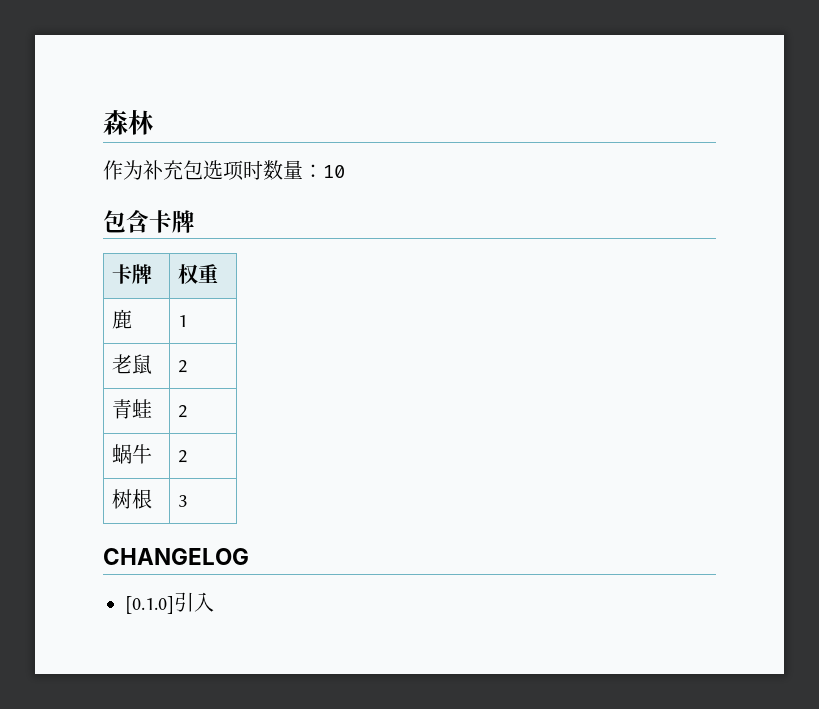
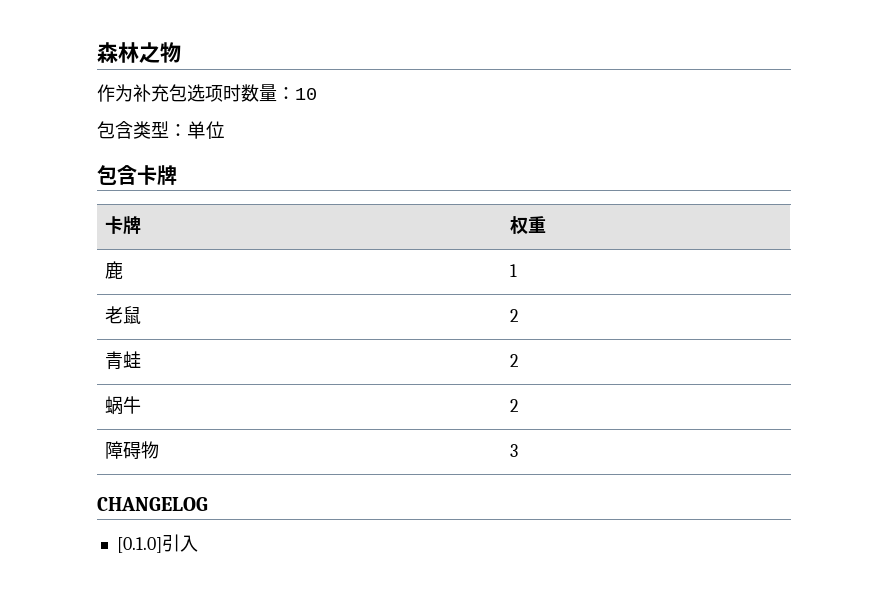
(153, 122) none -> [139,42,181,63] 之物
(345, 171) none -> [97,121,225,139] // 包含类型：单位
[112,489,153,509] 树根 -> [105,441,160,459] 障碍物

